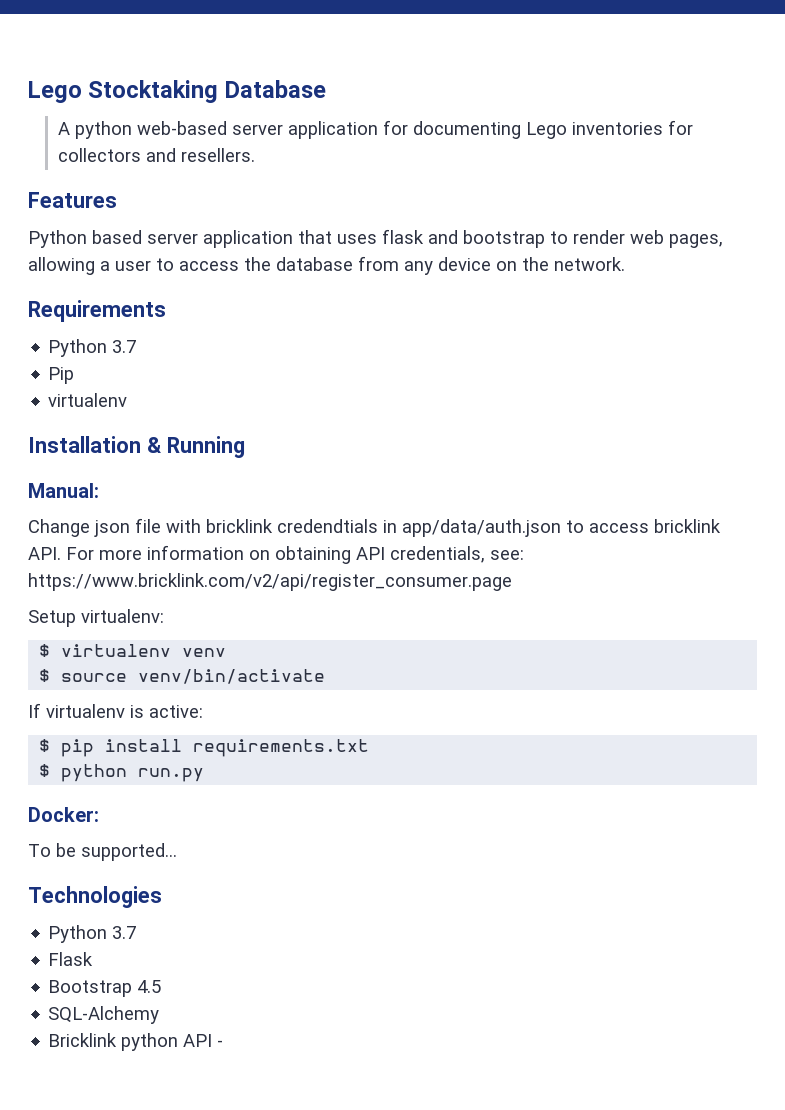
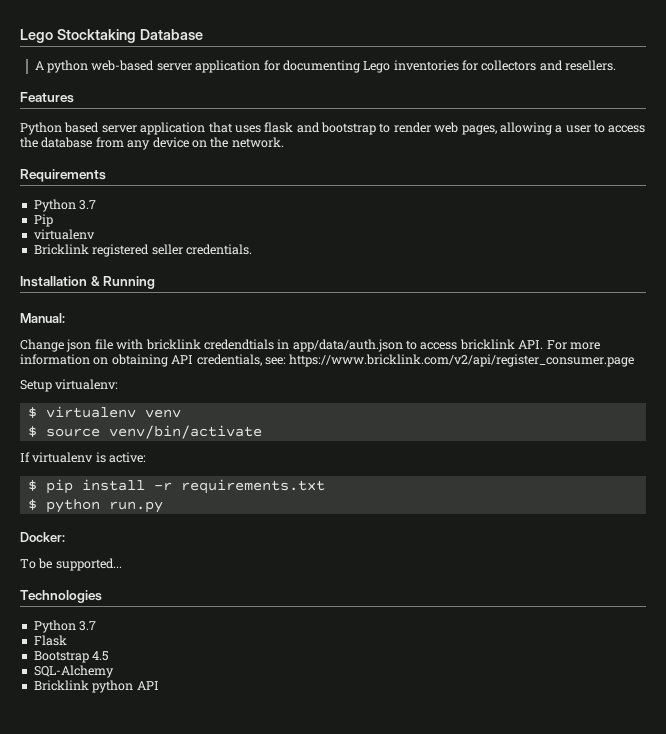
(128, 400) none -> [33,244,252,257] // Bricklink registered seller credentials.
(183, 745) none -> [153,482,172,491] -r
[217,1040,224,1047] - -> (159, 685) none

